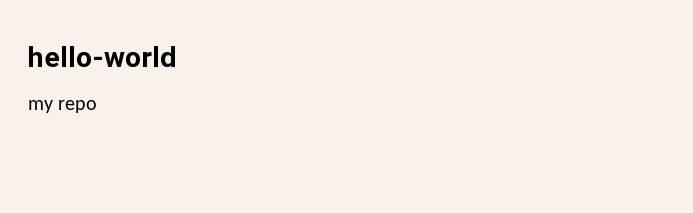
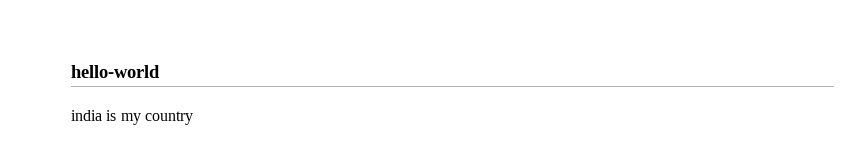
[28,100,98,113] my repo -> [71,110,193,125] india is my country

